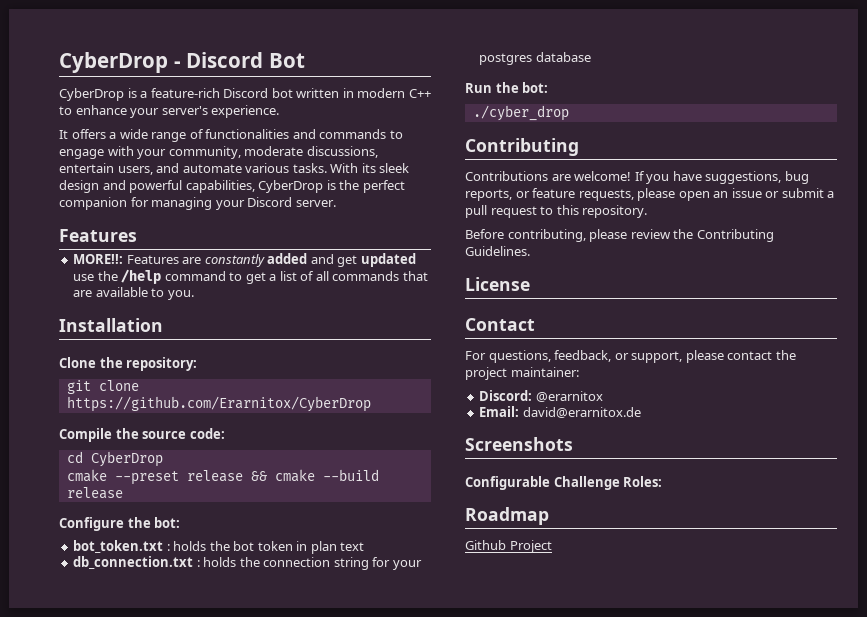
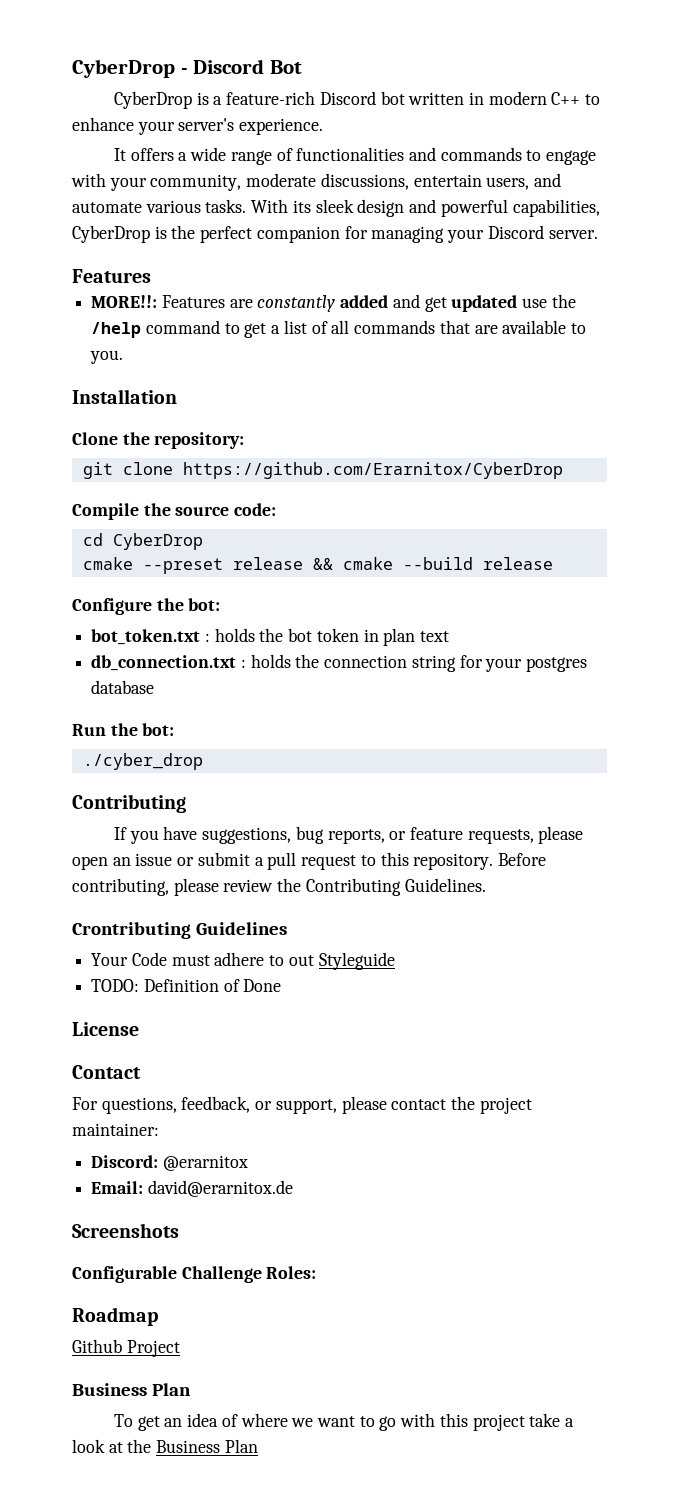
[465,171,632,181] Contributions are welcome! -> (186, 803) none
(648, 211) // -> (494, 861) none
(530, 251) none -> [72,922,287,939] [91,952,395,970] [91,979,282,992] // Crontributing Guidelines // Your Code must adhere to out Styleguide // TODO: Definition of Done
(552, 546) none -> [72,1383,191,1396] [113,1413,575,1431] [72,1439,258,1453] // Business Plan // To get an idea of where we want to go with this project take a look at the Business Plan

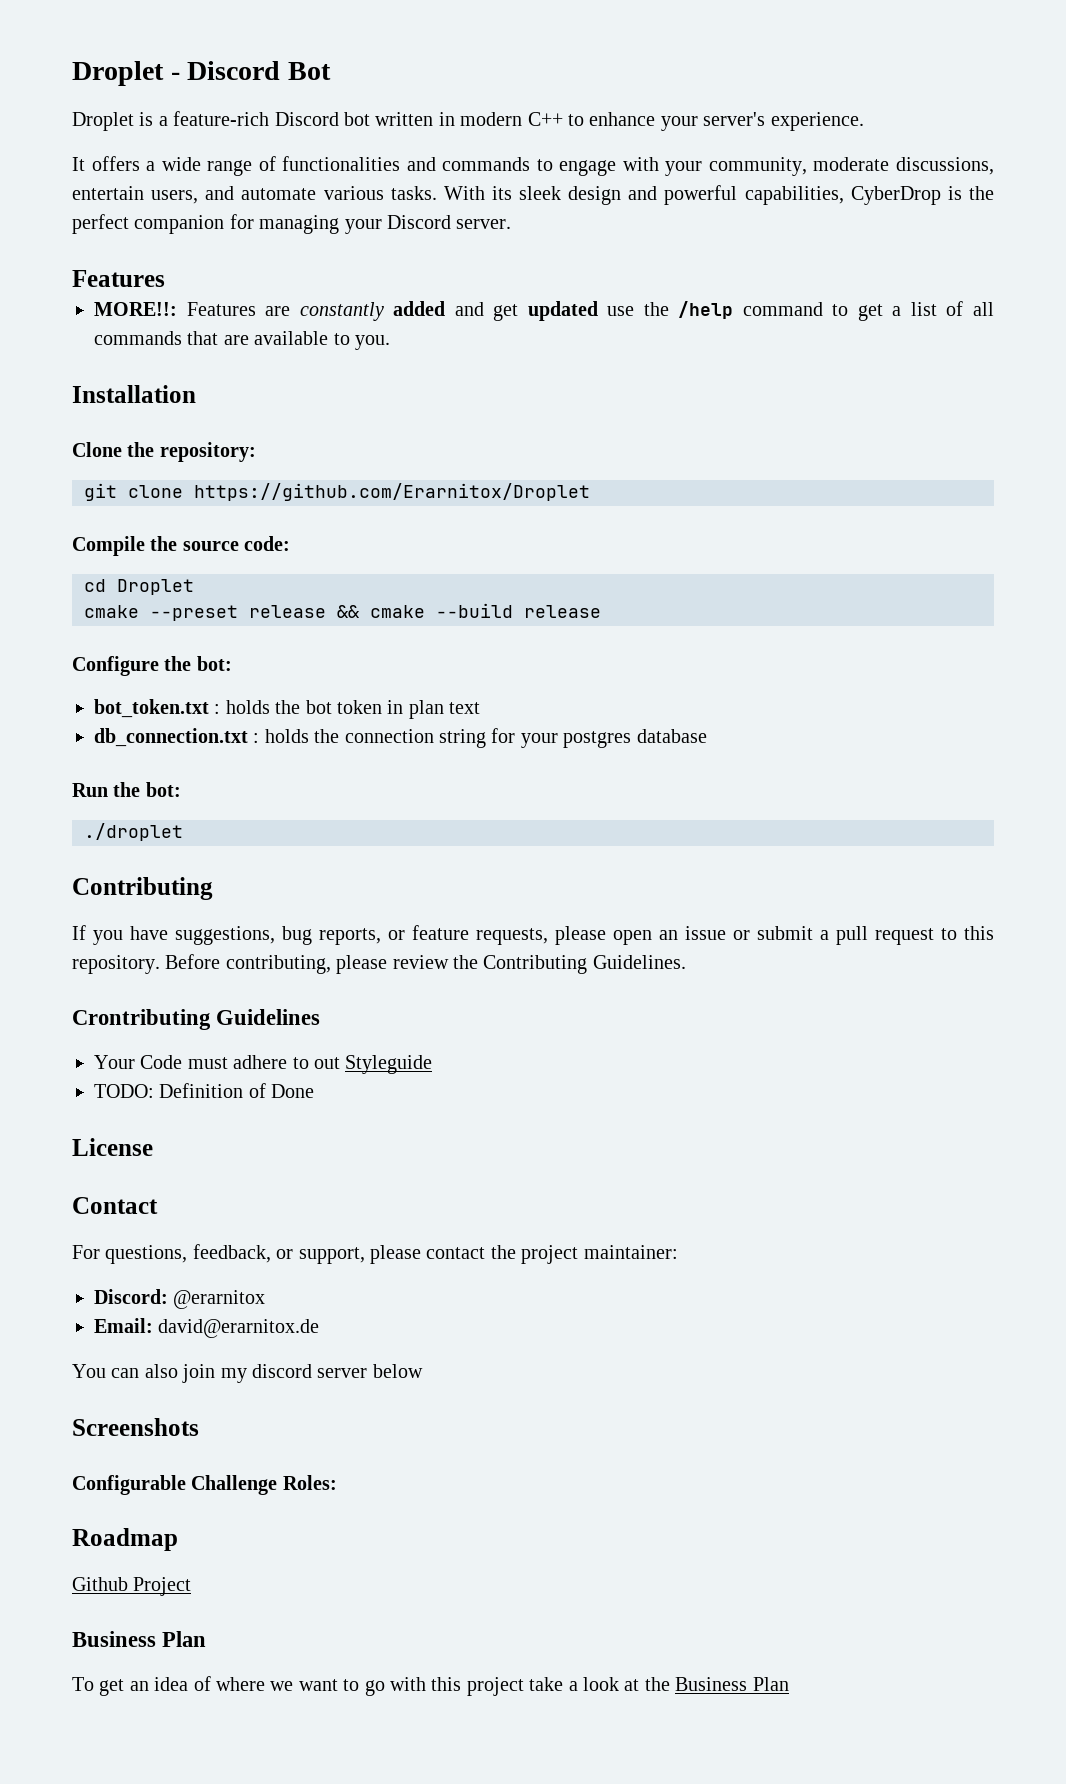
[72,59,175,78] CyberDrop -> [72,61,164,86] Droplet
[113,91,192,109] CyberDrop -> [72,112,134,131] Droplet
[182,462,563,479] https://github.com/Erarnitox/CyberDrop -> [194,483,590,501] https://github.com/Erarnitox/Droplet
[112,533,203,550] CyberDrop -> [117,579,194,595] Droplet
[82,753,203,770] ./cyber_drop -> [84,823,183,841] ./droplet
(293, 1188) none -> [72,1364,423,1383] // You can also join my discord server below

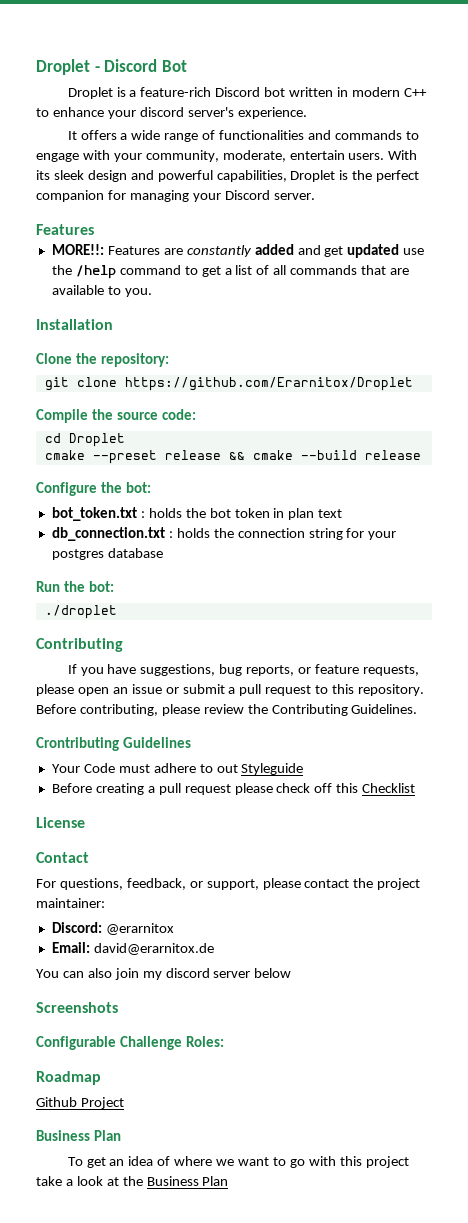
(698, 123) none -> [139,107,184,117] discord
[813,157,994,175] [72,186,437,204] moderate discussions, entertain users, and automate various tasks. -> [222,150,385,162] moderate, entertain users.
[850,186,941,205] CyberDrop -> [290,170,336,182] Droplet
[94,1083,315,1098] TODO: Definition of Done -> [51,783,416,795] Before creating a pull request please check off this Checklist

